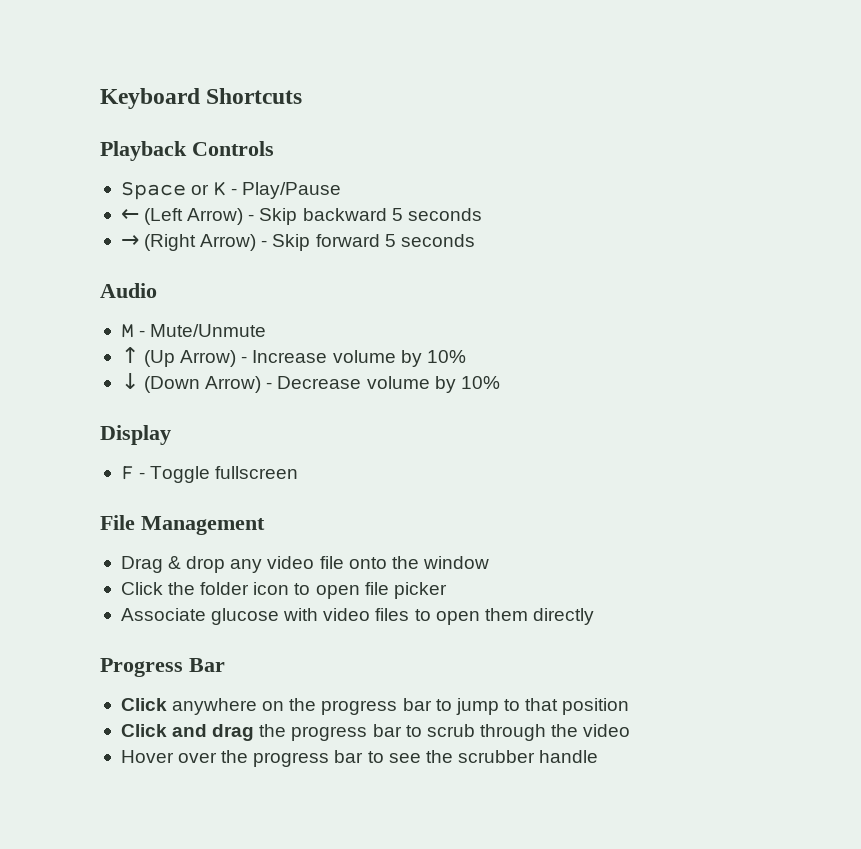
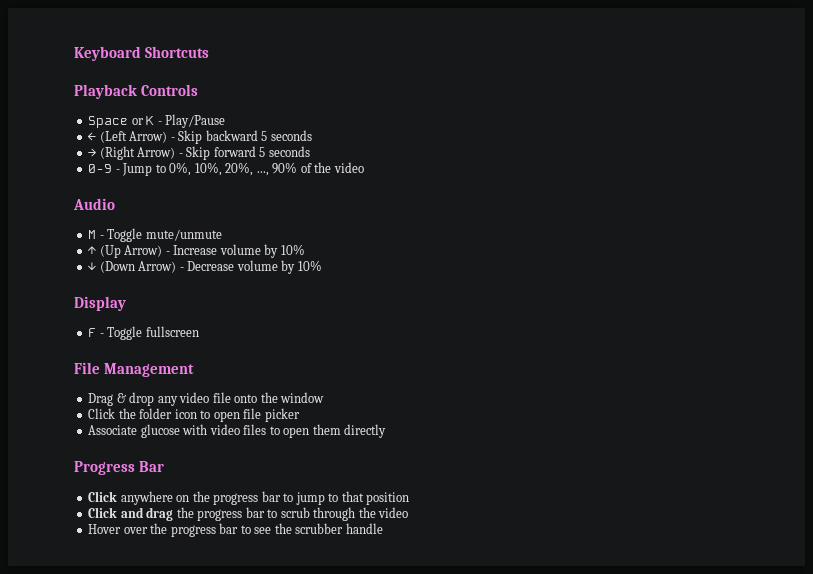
(475, 240) none -> [88,162,364,176] // 0-9 - Jump to 0%, 10%, 20%, ..., 90% of the video
[150,324,267,337] Mute/Unmute -> [107,228,222,242] Toggle mute/unmute

